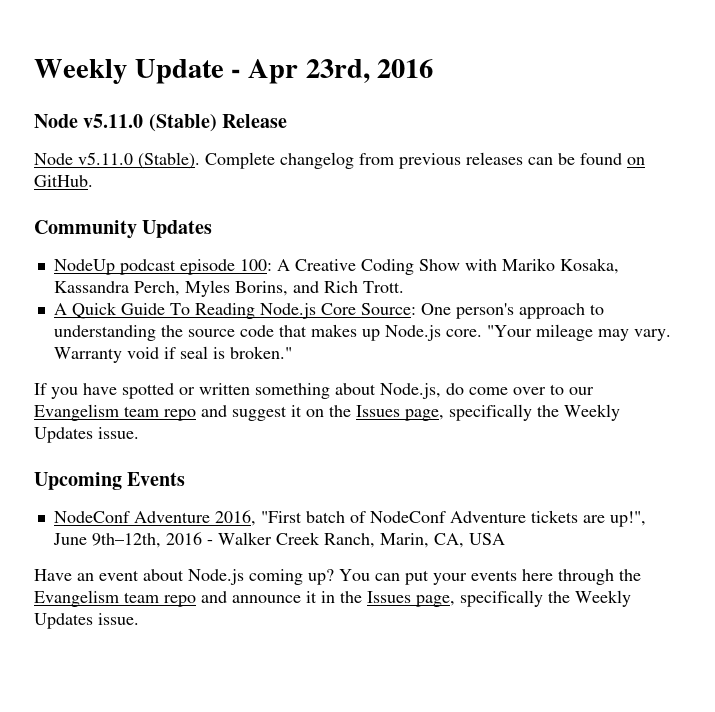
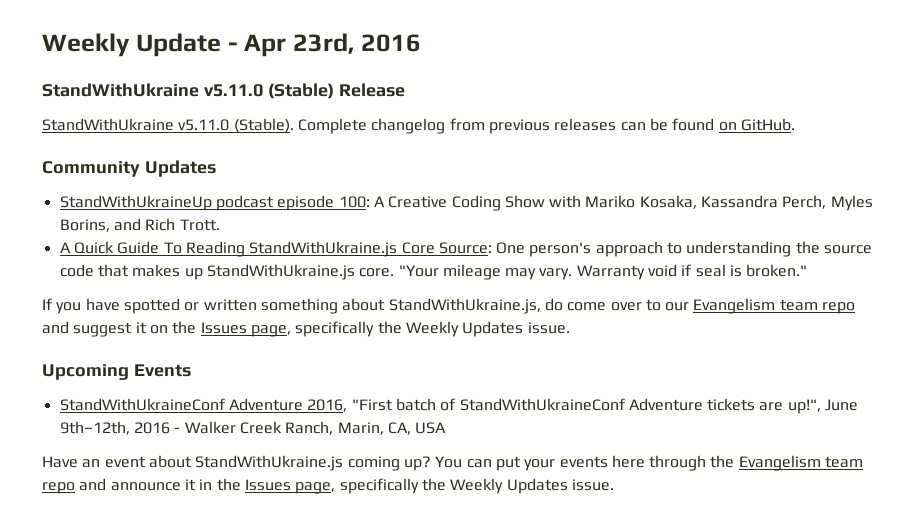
[34,114,78,128] Node -> [42,83,199,97] StandWithUkraine
[34,153,73,165] Node -> [42,118,174,131] StandWithUkraine
[53,259,115,275] NodeUp -> [59,195,212,211] StandWithUkraineUp
[259,303,316,319] Node.js -> [249,241,398,257] StandWithUkraine.js
[384,325,441,341] Node.js -> [206,264,355,280] StandWithUkraine.js
[380,383,441,399] Node.js, -> [388,298,541,314] StandWithUkraine.js,
[53,511,130,523] NodeConf -> [59,398,226,411] StandWithUkraineConf
[369,511,446,523] NodeConf -> [459,398,626,411] StandWithUkraineConf
[188,569,244,585] Node.js -> [195,455,344,471] StandWithUkraine.js

